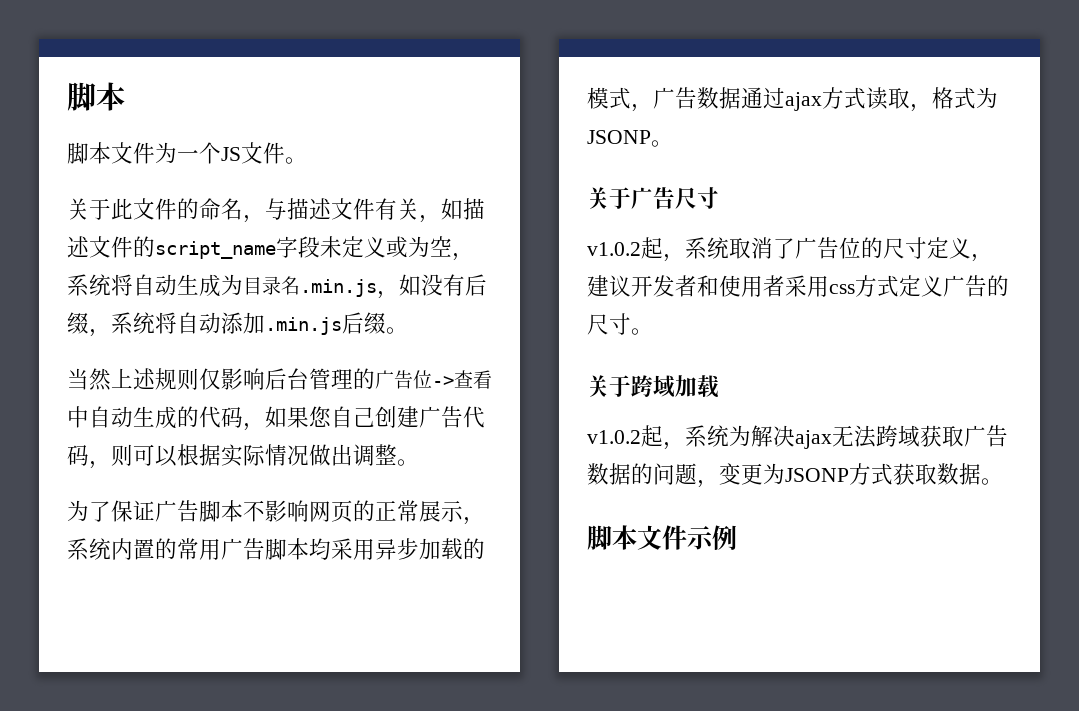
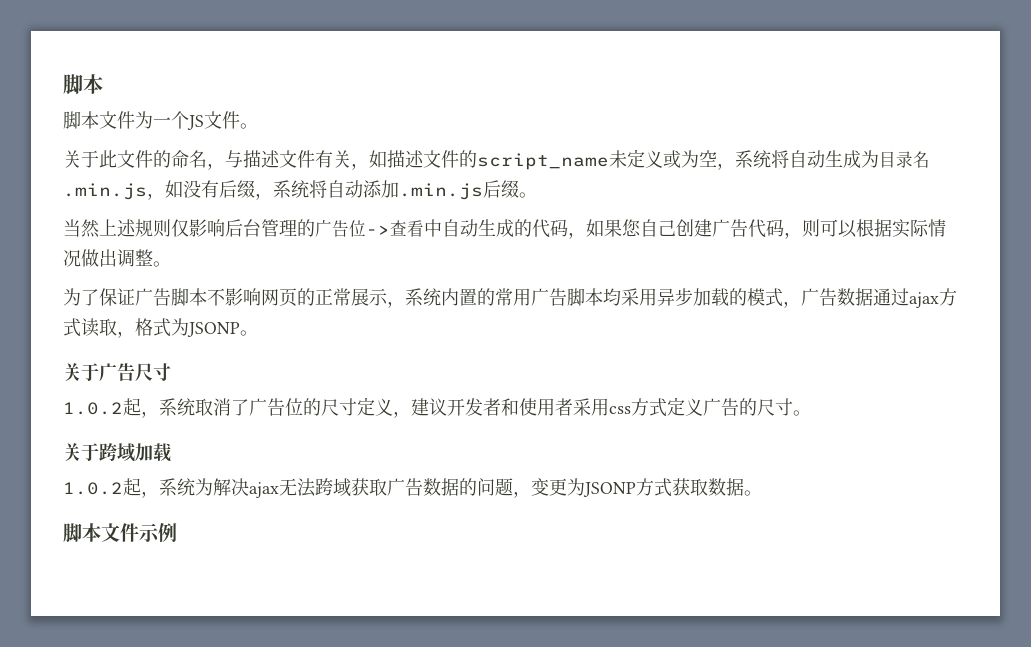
[276,236,320,258] 字段 -> (609, 161) none
[587,242,641,256] v1.0.2 -> [63,402,123,415] 1.0.2
[587,430,641,444] v1.0.2 -> [63,482,123,495] 1.0.2

